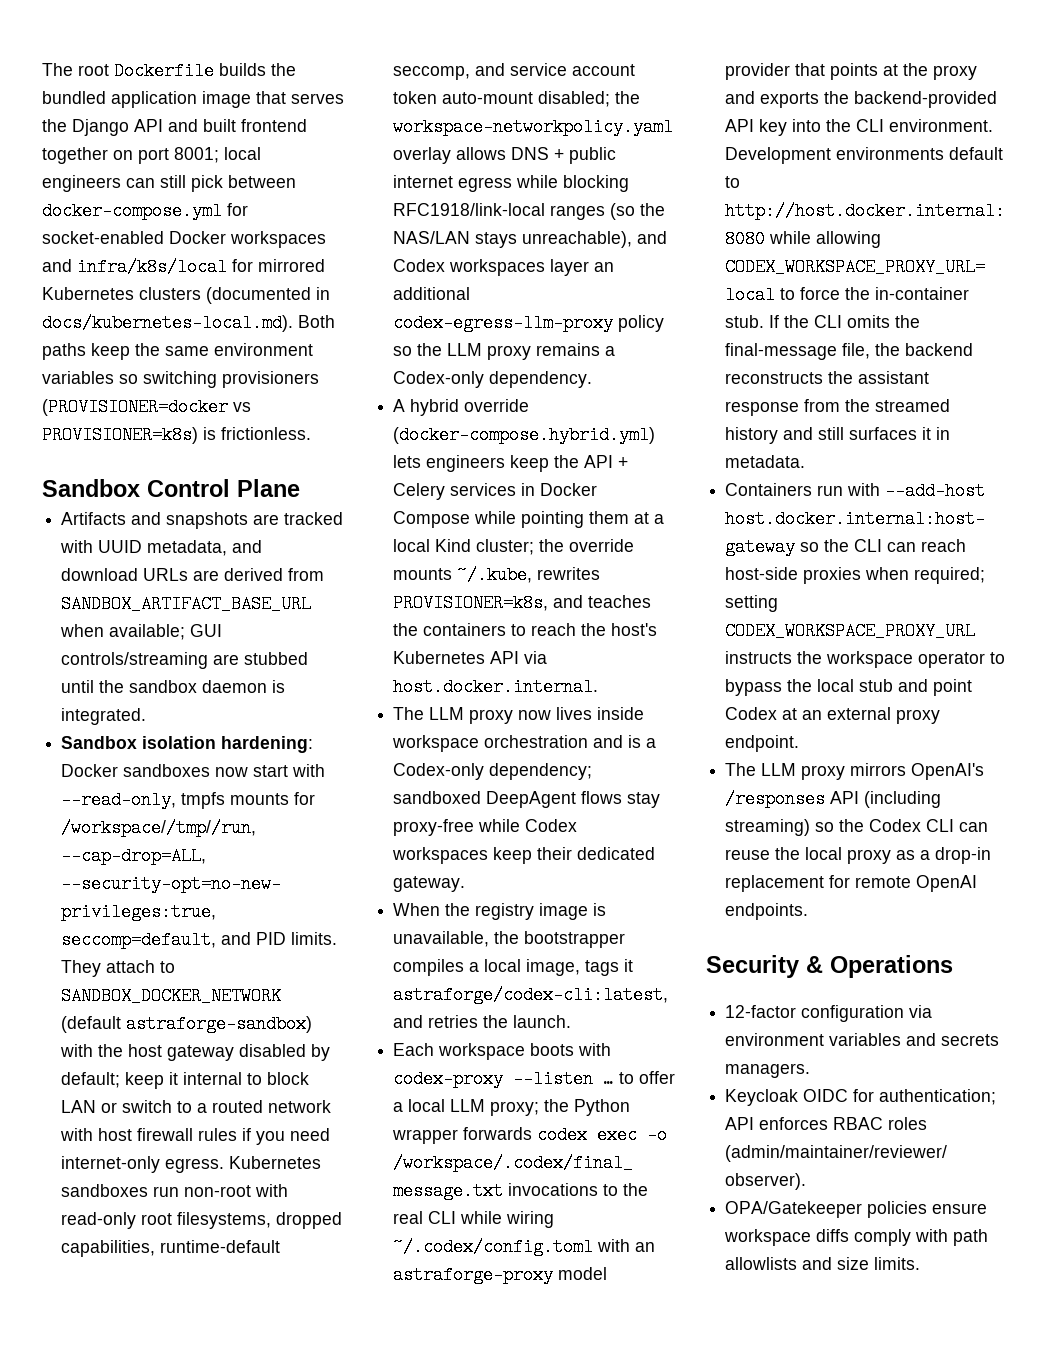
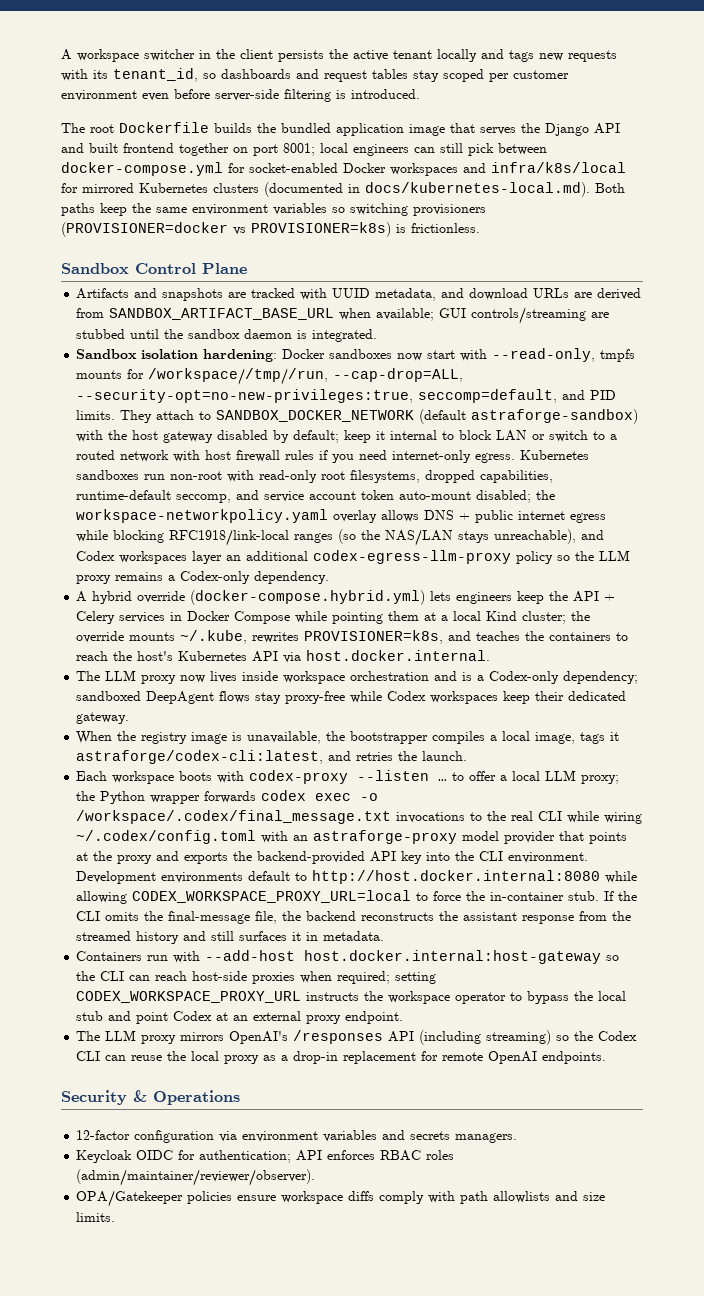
(42, 69) none -> [61,49,617,62] [61,68,569,82] [61,89,420,102] A workspace switcher in the client persists the active tenant locally and tags new requests with its tenant_id, so dashboards and request tables stay scoped per customer environment even before server-side filtering is introduced. //

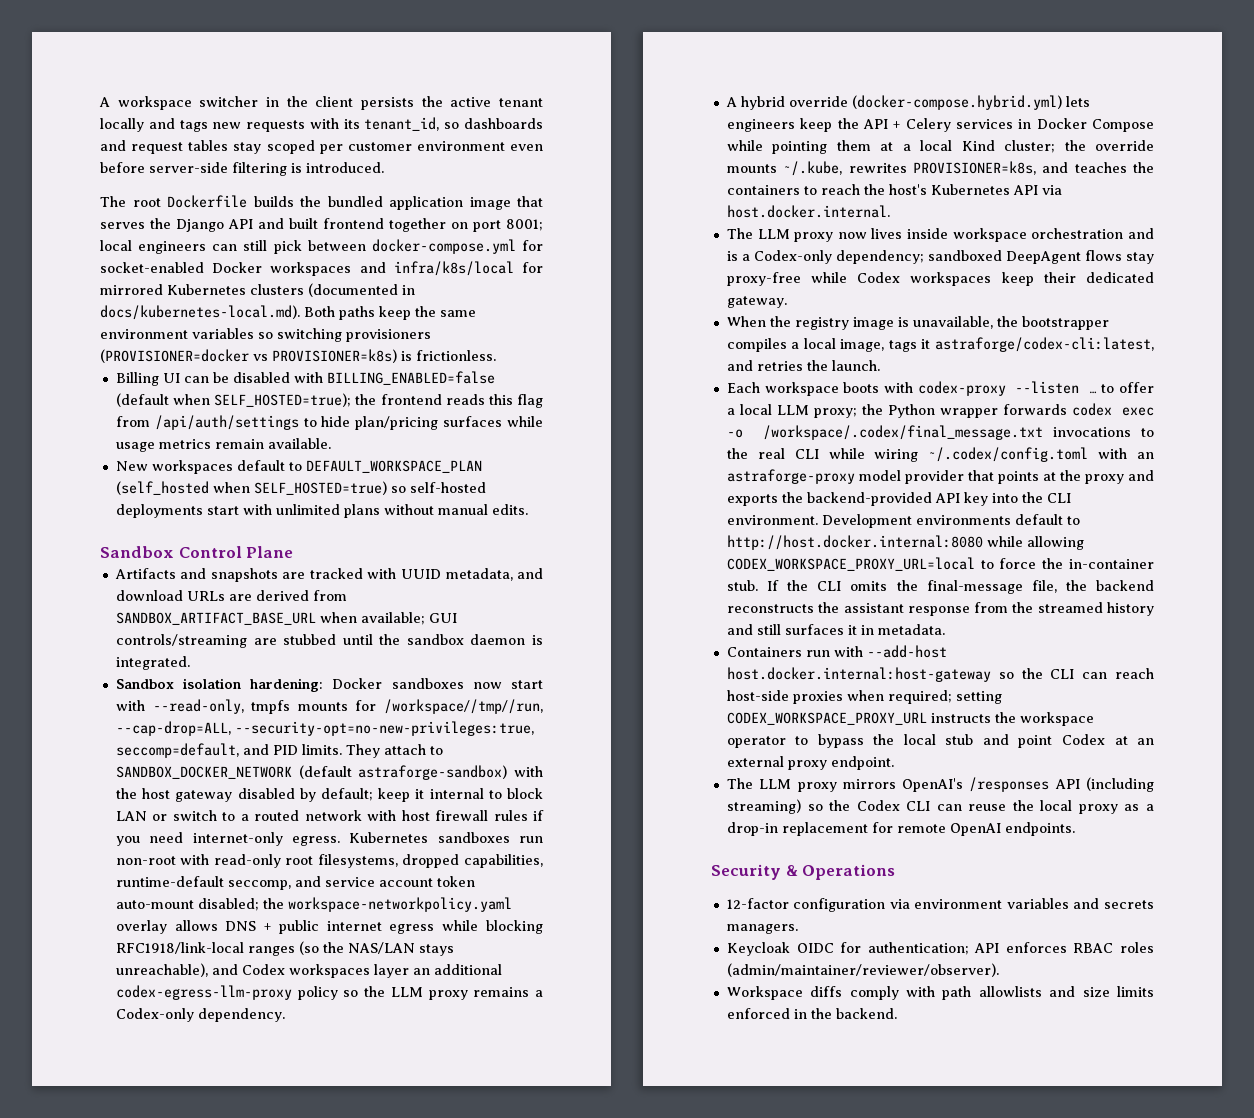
(480, 228) none -> [115,371,495,386] [115,393,543,408] [115,415,544,430] [115,438,331,452] [115,460,482,474] [115,481,486,495] [115,504,528,518] // Billing UI can be disabled with BILLING_ENABLED=false (default when SELF_HOSTED=true); the frontend reads this flag from /api/auth/settings to hide plan/pricing surfaces while usage metrics remain available. // New workspaces default to DEFAULT_WORKSPACE_PLAN (self_hosted when SELF_HOSTED=true) so self-hosted deployments start with unlimited plans without manual edits.
[76,1190,344,1207] OPA/Gatekeeper policies ensure workspace -> [726,986,803,1000] Workspace
[76,1212,116,1222] limits. -> [1117,986,1154,997] [726,1008,897,1019] limits enforced in the backend.

